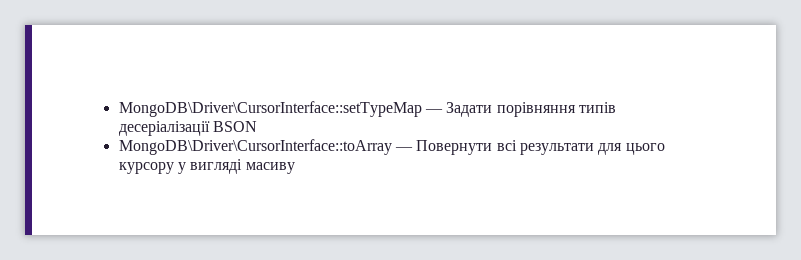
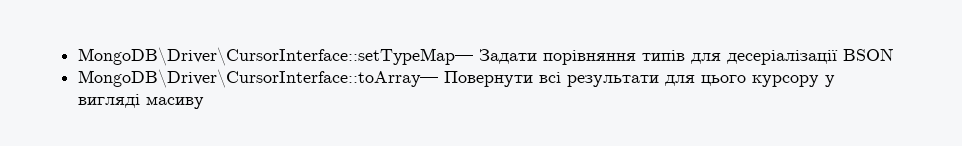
[118,101,443,117] MongoDB\Driver\CursorInterface::setTypeMap — -> [78,47,474,66] MongoDB\Driver\CursorInterface::setTypeMap—
(616, 107) none -> [691,53,722,64] для
[118,139,413,155] MongoDB\Driver\CursorInterface::toArray — -> [78,69,439,88] MongoDB\Driver\CursorInterface::toArray—

